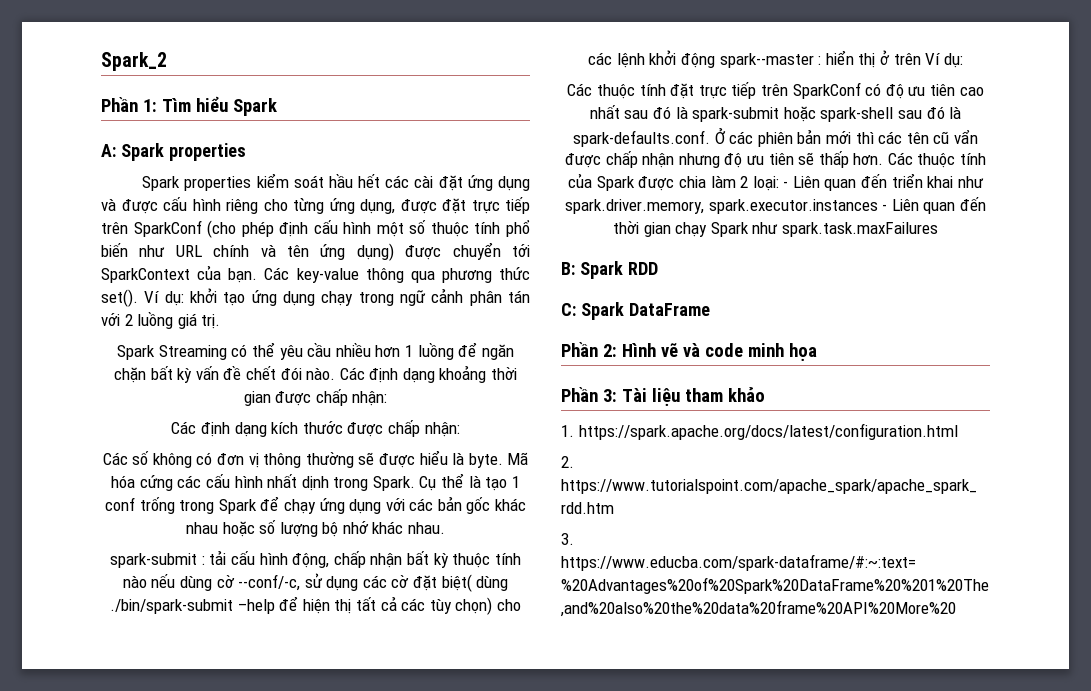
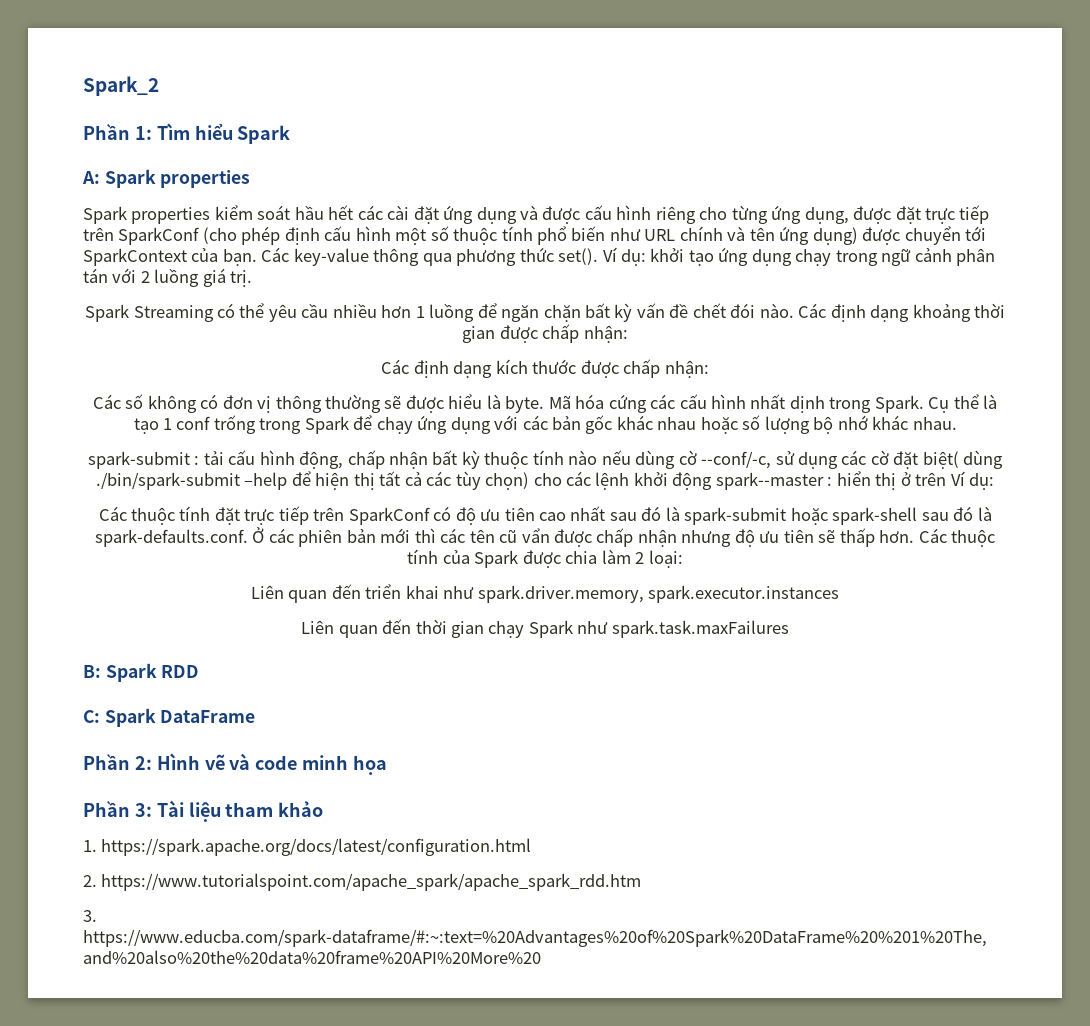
[783,181,789,188] - -> (683, 559) //
[882,204,888,211] - -> (840, 594) //

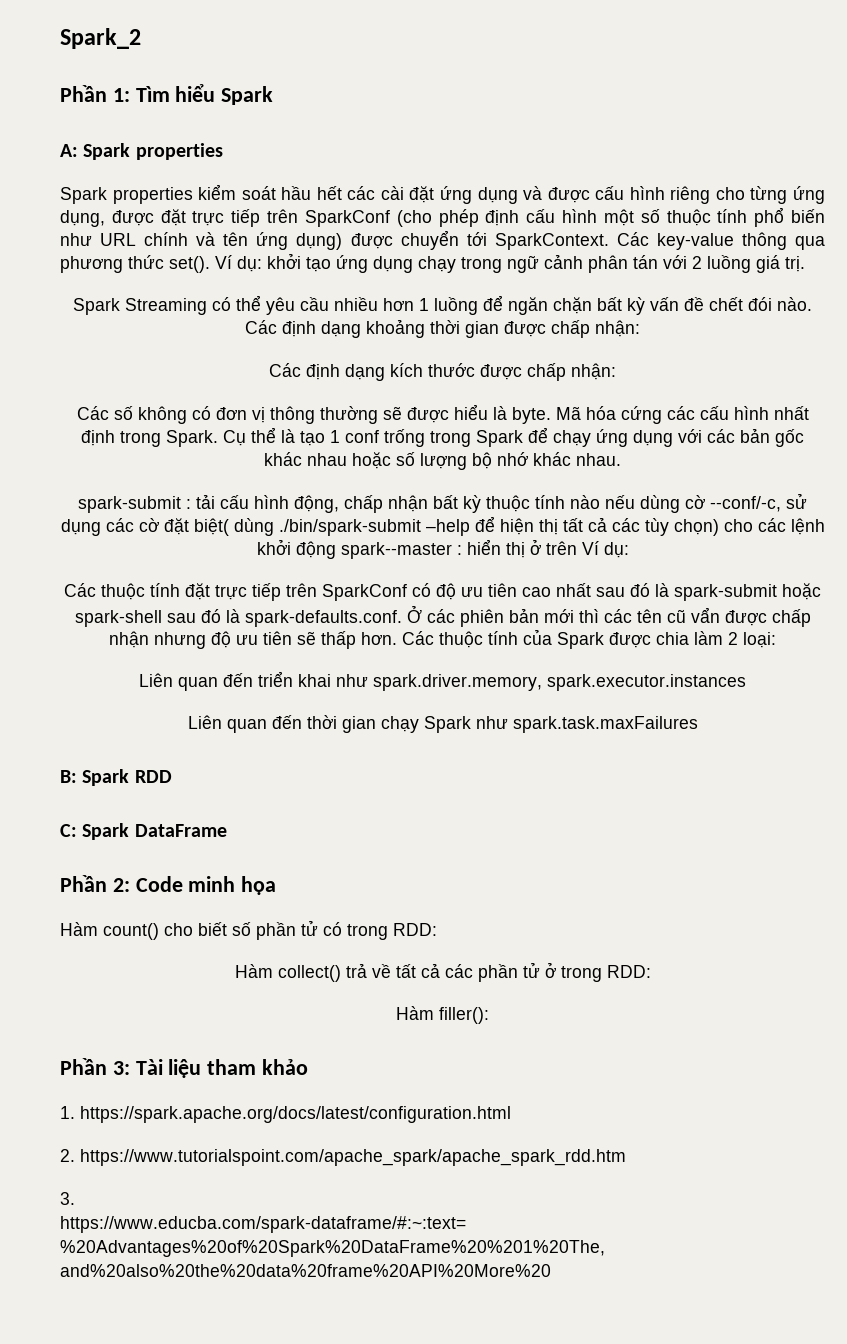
[83,248,257,266] SparkContext của bạn. -> [494,233,609,250] SparkContext.
[789,396,825,413] dịnh -> [81,430,115,446] định
[156,753,388,775] Hình vẽ và code minh họa -> [135,876,277,895] [60,920,437,940] [234,962,651,982] [396,1006,489,1024] Code minh họa // Hàm count() cho biết số phần tử có trong RDD: // Hàm collect() trả về tất cả các phần tử ở trong RDD: // Hàm filler():

